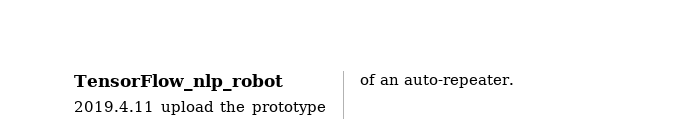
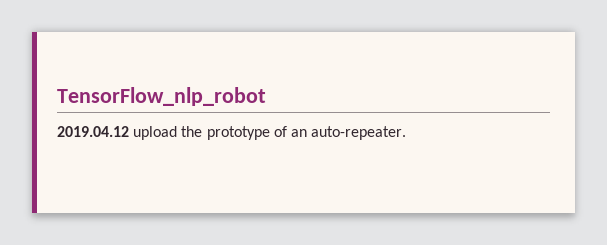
[74,101,154,112] 2019.4.11 -> [57,126,129,137] 2019.04.12

